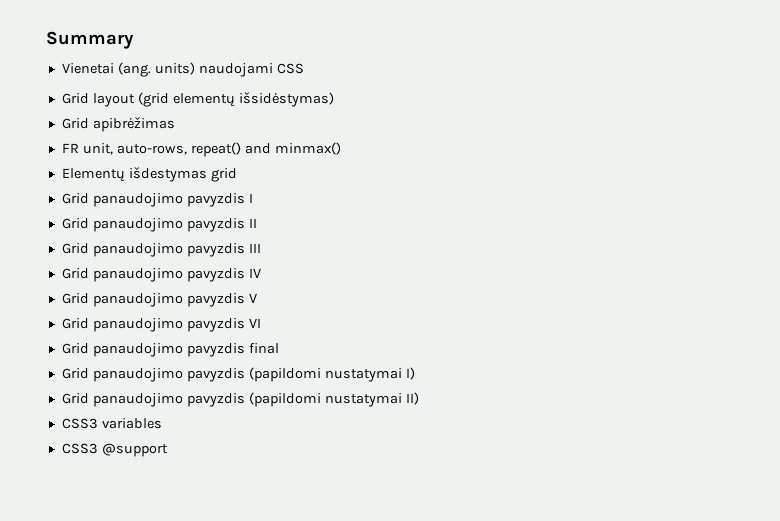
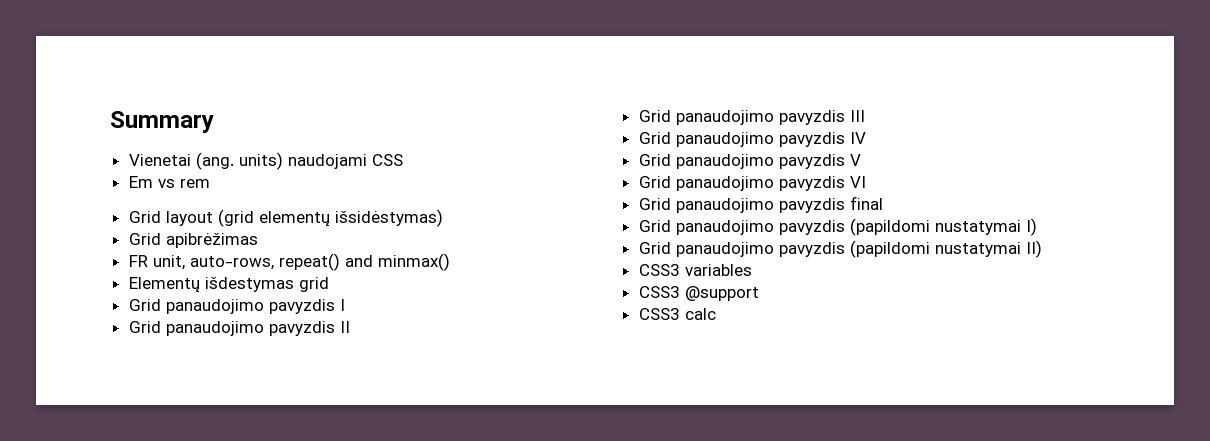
(304, 68) none -> [128,176,210,188] // Em vs rem
(168, 450) none -> [638,308,716,320] // CSS3 calc

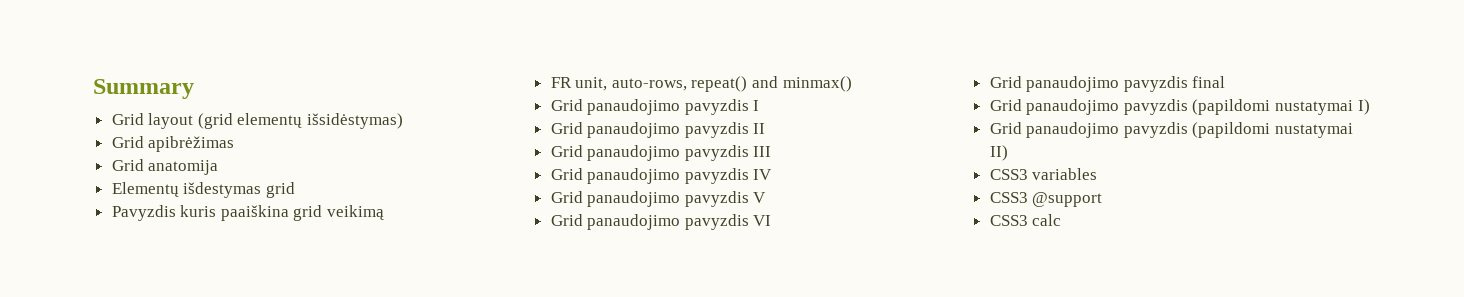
[128,152,403,170] [128,176,210,188] // Vienetai (ang. units) naudojami CSS // Em vs rem -> (194, 89) none
(258, 240) none -> [111,159,219,175] [111,182,295,198] [111,205,385,221] // Grid anatomija // Elementų išdestymas grid // Pavyzdis kuris paaiškina grid veikimą
[128,277,329,293] // Elementų išdestymas grid -> (852, 84) none

